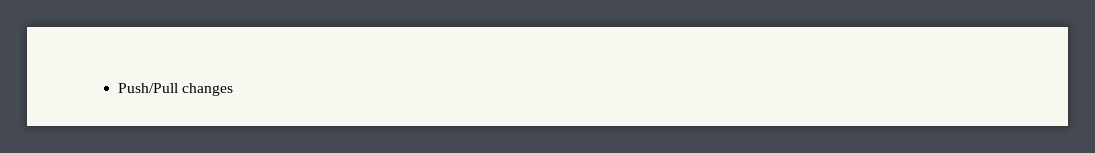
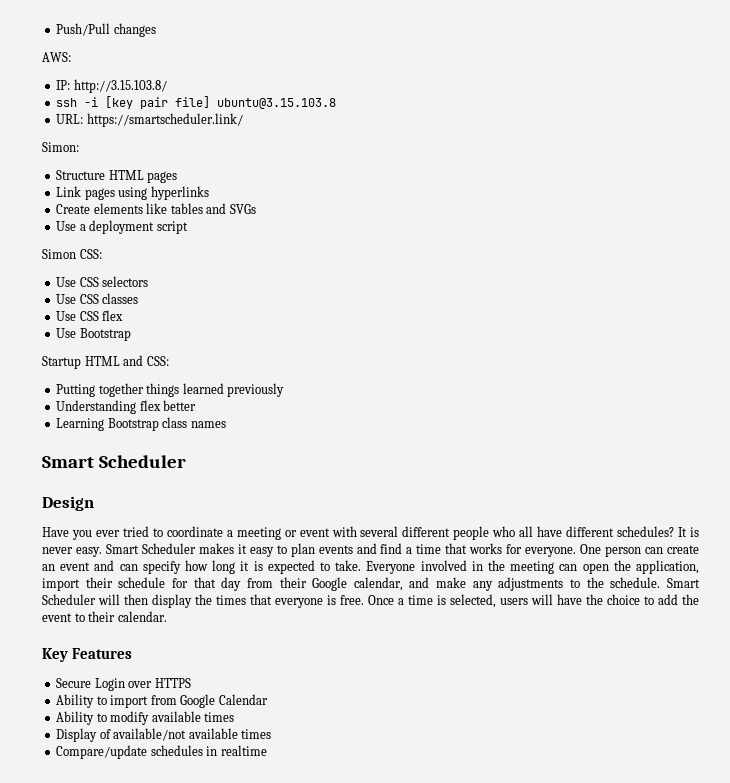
(234, 89) none -> [42,52,71,62] [56,79,167,93] [56,96,337,109] [56,113,243,127] [42,142,79,152] [56,170,178,183] [56,186,209,200] [56,203,256,214] [56,220,188,234] [42,249,102,259] [56,276,149,287] [56,293,139,304] [56,310,124,321] [56,328,131,341] [42,355,169,369] [56,383,285,397] [56,400,197,414] [56,417,226,431] [42,455,186,468] [42,496,94,511] [42,526,699,540] [42,543,700,557] [42,560,699,574] [42,577,700,591] [42,594,699,608] [42,611,167,622] [42,648,132,662] [56,678,191,691] [56,694,268,708] [56,711,235,725] [56,728,272,742] [56,745,267,759] // AWS: // IP: http://3.15.103.8/ // ssh -i [key pair file] ubuntu@3.15.103.8 // URL: https://smartscheduler.link/ // Simon: // Structure HTML pages // Link pages using hyperlinks // Create elements like tables and SVGs // Use a deployment script // Simon CSS: // Use CSS selectors // Use CSS classes // Use CSS flex // Use Bootstrap // Startup HTML and CSS: // Putting together things learned previously // Understanding flex better // Learning Bootstrap class names // Smart Scheduler // Design // Have you ever tried to coordinate a meeting or event with several different people who all have different schedules? It is never easy. Smart Scheduler makes it easy to plan events and find a time that works for everyone. One person can create an event and can specify how long it is expected to take. Everyone involved in the meeting can open the application, import their schedule for that day from their Google calendar, and make any adjustments to the schedule. Smart Scheduler will then display the times that everyone is free. Once a time is selected, users will have the choice to add the event to their calendar. // Key Features // Secure Login over HTTPS // Ability to import from Google Calendar // Ability to modify available times // Display of available/not available times // Compare/update schedules in realtime

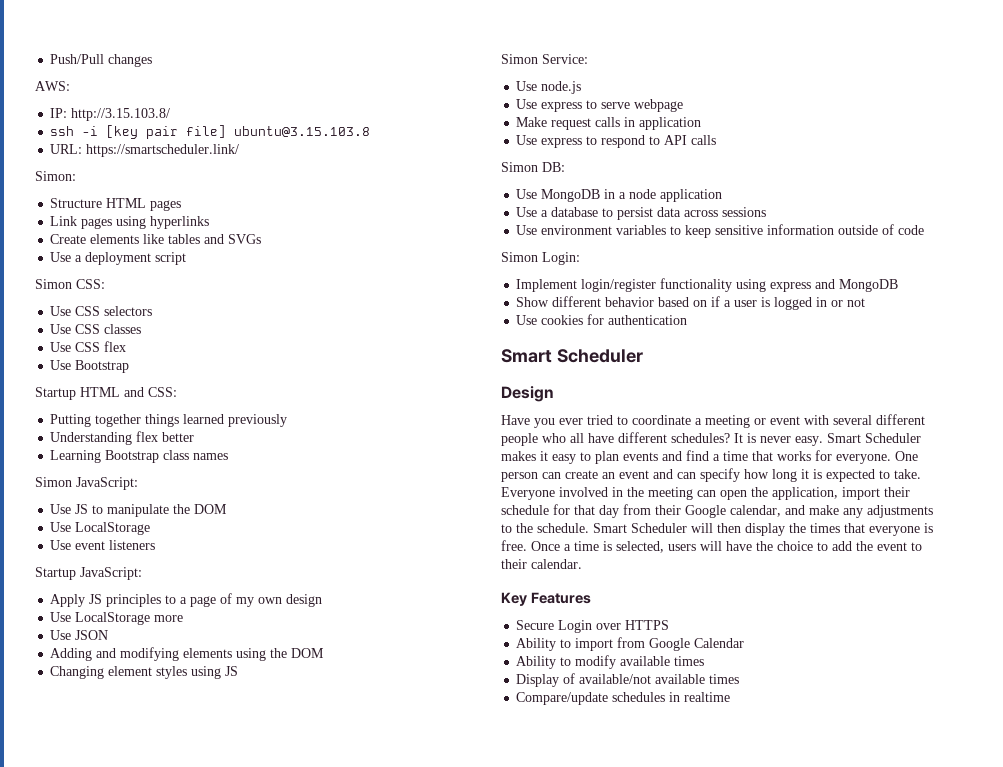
(226, 424) none -> [35,477,138,490] [50,504,228,517] [50,522,151,535] [50,540,156,550] [35,567,142,580] [50,593,323,607] [50,612,184,625] [50,630,109,640] [50,647,325,661] [50,666,239,679] [501,54,588,64] [516,81,582,94] [516,99,684,112] [516,117,702,130] [516,135,717,148] [501,162,565,172] [516,189,723,202] [516,207,767,220] [516,224,925,238] [501,252,580,265] [516,278,899,292] [516,296,866,310] [516,314,688,325] // Simon JavaScript: // Use JS to manipulate the DOM // Use LocalStorage // Use event listeners // Startup JavaScript: // Apply JS principles to a page of my own design // Use LocalStorage more // Use JSON // Adding and modifying elements using the DOM // Changing element styles using JS // Simon Service: // Use node.js // Use express to serve webpage // Make request calls in application // Use express to respond to API calls // Simon DB: // Use MongoDB in a node application // Use a database to persist data across sessions // Use environment variables to keep sensitive information outside of code // Simon Login: // Implement login/register functionality using express and MongoDB // Show different behavior based on if a user is logged in or not // Use cookies for authentication

